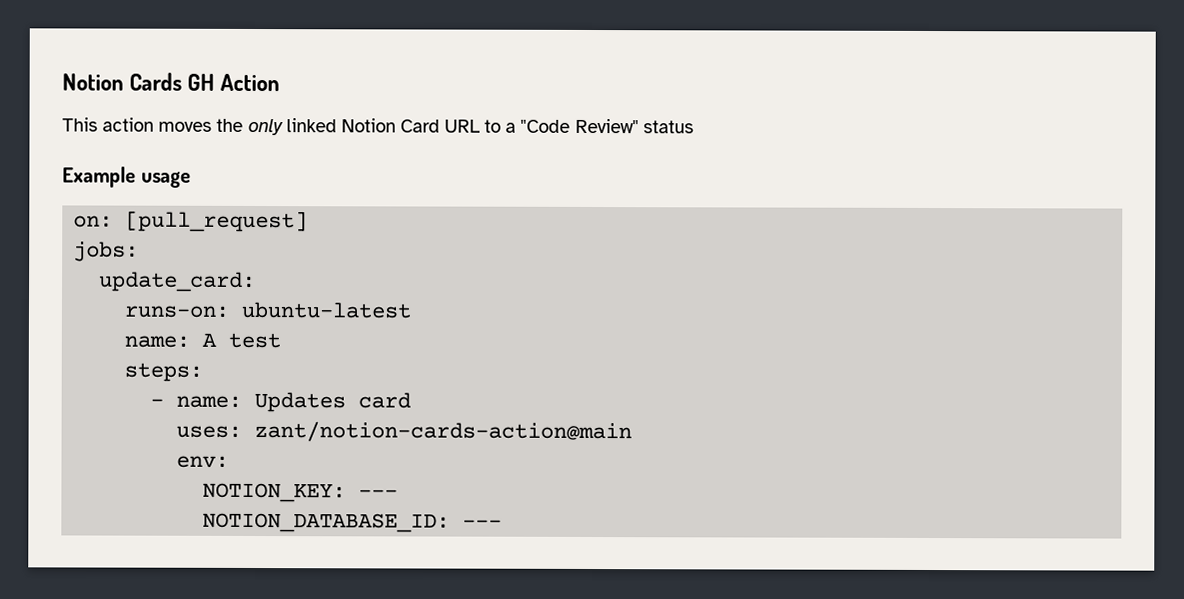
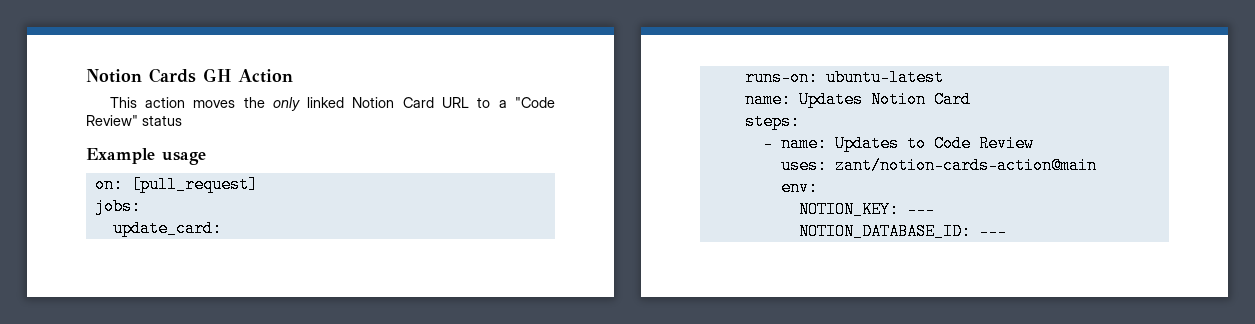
[202,332,282,349] A test -> [798,91,971,108] Updates Notion Card
[358,392,412,409] card -> [906,135,1034,152] to Code Review

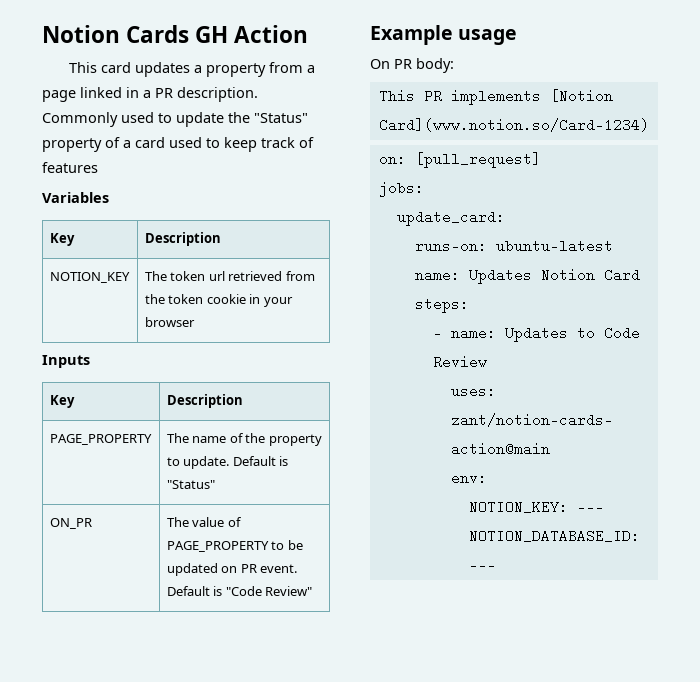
[144,97,507,111] action moves the only linked Notion Card URL to a -> [101,62,316,77] [42,87,258,102] [42,112,308,127] [42,137,314,152] [42,162,98,173] [42,192,109,203] [49,233,75,246] [144,232,221,246] [49,272,130,283] [144,271,315,281] [144,294,293,307] [144,317,195,327] [42,355,90,368] [49,395,75,408] [166,394,243,408] [49,434,152,445] [166,433,322,446] [166,456,289,469] [166,480,215,489] [49,518,92,529] [166,517,242,527] [166,540,303,552] [166,563,298,576] [166,586,223,596] card updates a property from a page linked in a PR description. Commonly used to update the "Status" property of a card used to keep track of features // Variables // Key | Description // NOTION_KEY | The token url retrieved from the token cookie in your browser // Inputs // Key | Description // PAGE_PROPERTY | The name of the property to update. Default is "Status" // ON_PR | The value of PAGE_PROPERTY to be updated on PR event. Default is
[142,115,182,126] status -> (313, 591) none
(206, 158) none -> [370,58,454,73] [378,89,613,105] [378,118,649,132] // On PR body: // This PR implements [Notion Card](www.notion.so/Card-1234)

